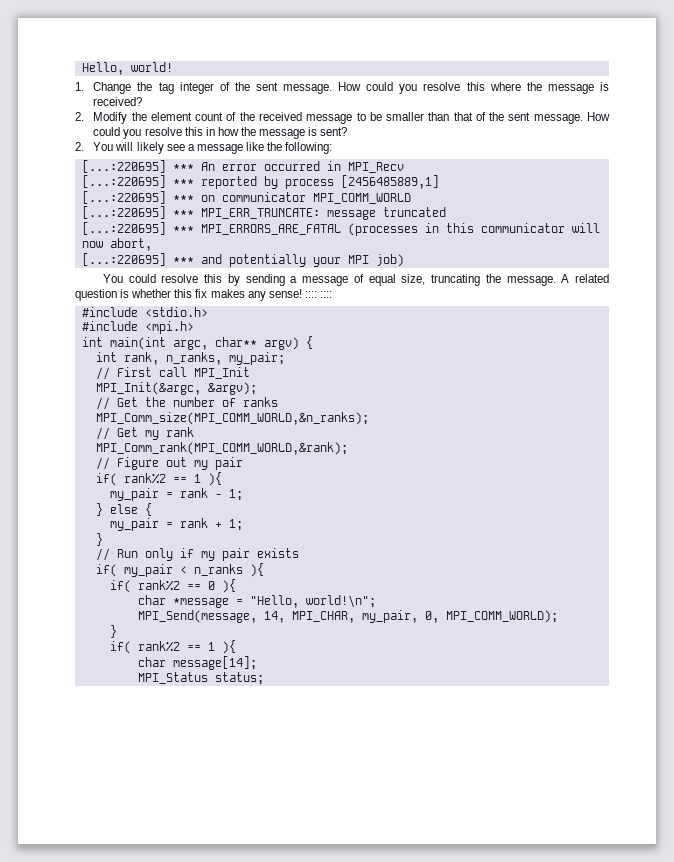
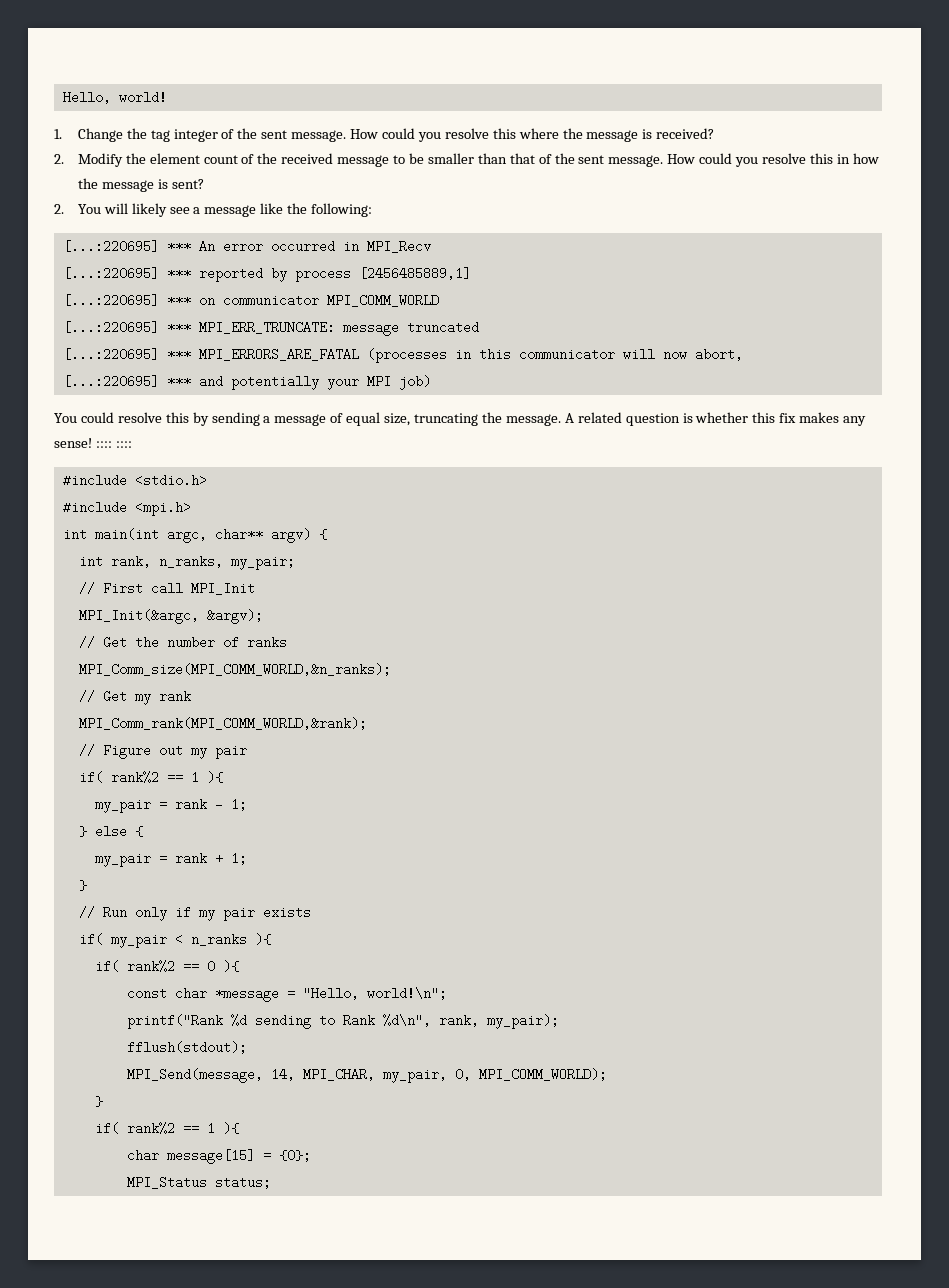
(236, 586) none -> [126,987,167,1000] const
(376, 601) none -> [126,1014,559,1029] [126,1041,247,1054] // printf("Rank %d sending to Rank %d\n", rank, my_pair); // fflush(stdout);
[172,656,257,670] message[14]; -> [166,1149,311,1164] message[15] = {0};

